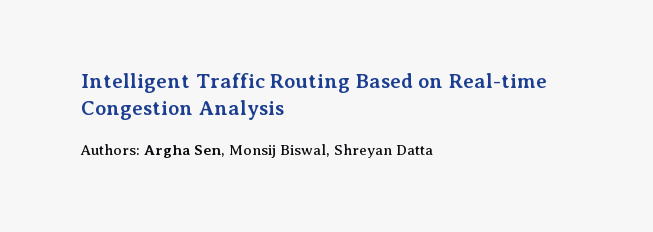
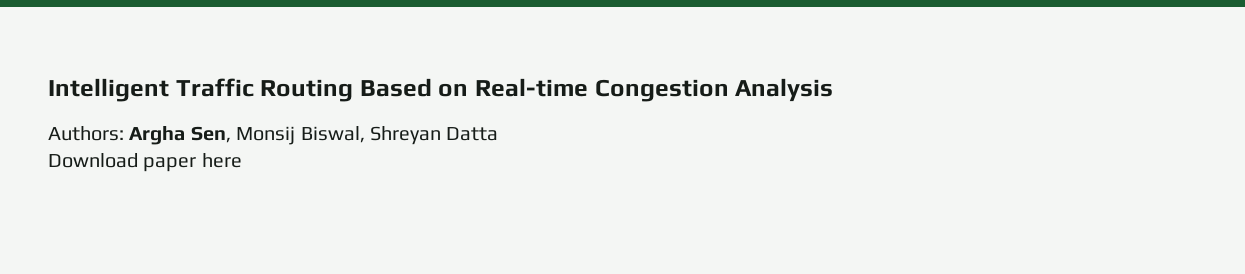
(434, 150) none -> [48,153,242,172] // Download paper here

